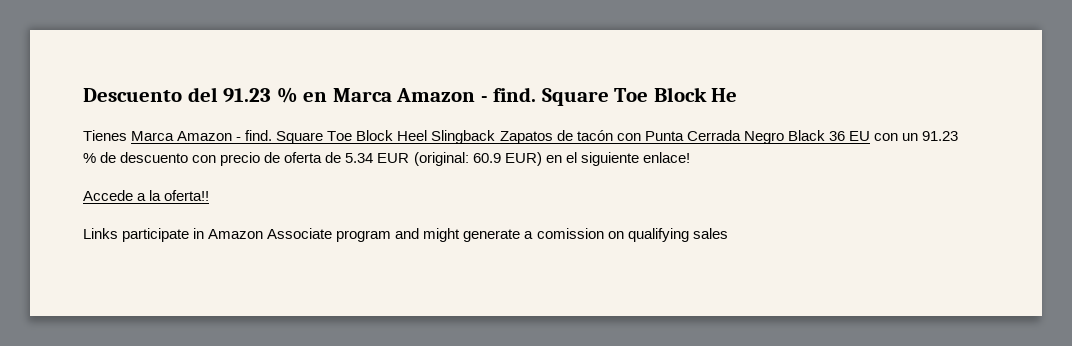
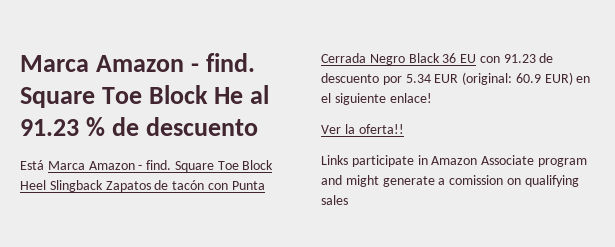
[83,87,328,103] Descuento del 91.23 % en -> (20, 63) none
[83,130,127,141] // Tienes -> [249,85,269,104] [20,117,258,136] [20,160,44,170] al 91.23 % de descuento // Está
[902,131,959,141] [83,152,342,166] un 91.23 % de descuento con precio de oferta de -> [503,53,554,63] [321,73,402,85] 91.23 de descuento por
[83,190,147,201] Accede a -> [321,125,341,134] Ver

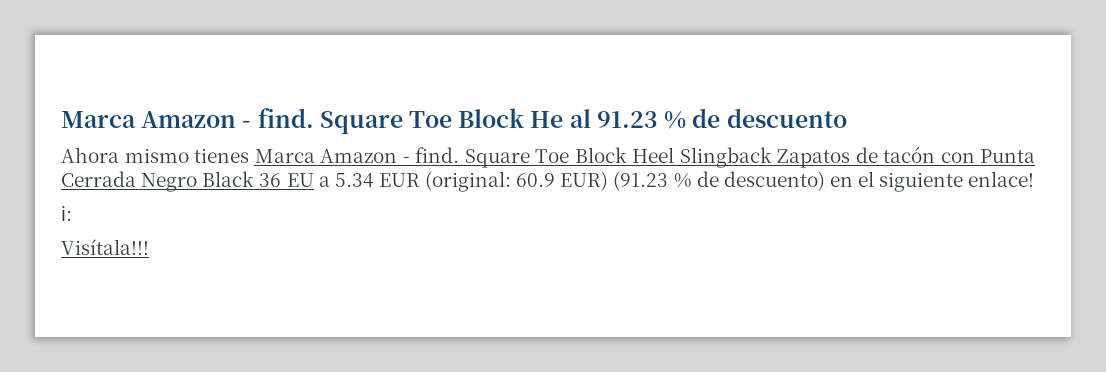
[20,160,44,170] Está -> [61,147,249,163] Ahora mismo tienes
[479,53,554,63] [321,73,402,85] con 91.23 de descuento por -> [318,176,330,187] a
(573, 78) none -> [613,171,825,191] (91.23 % de descuento)
[321,124,404,134] [321,155,587,167] [321,175,579,187] [321,195,348,205] Ver la oferta!! // Links participate in Amazon Associate program and might generate a comission on qualifying sales -> [61,206,72,221] [61,239,149,255] ℹ: // Visítala!!!

